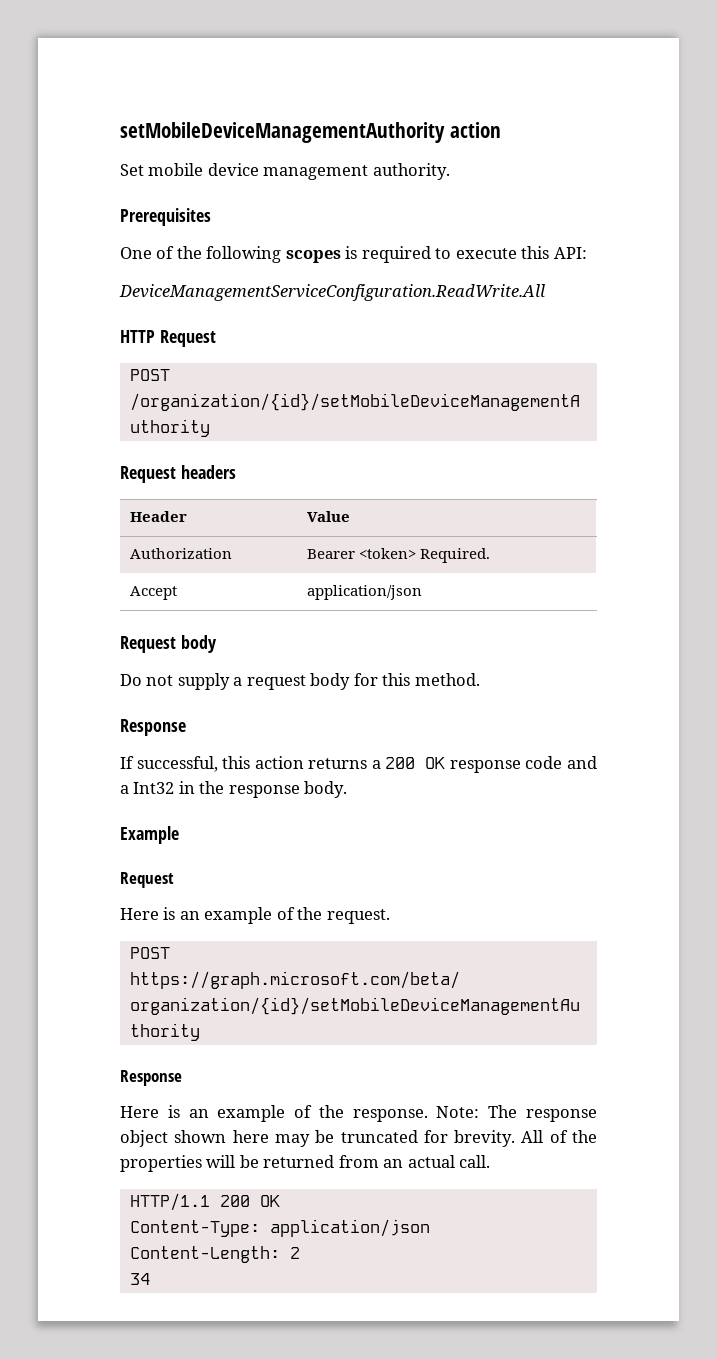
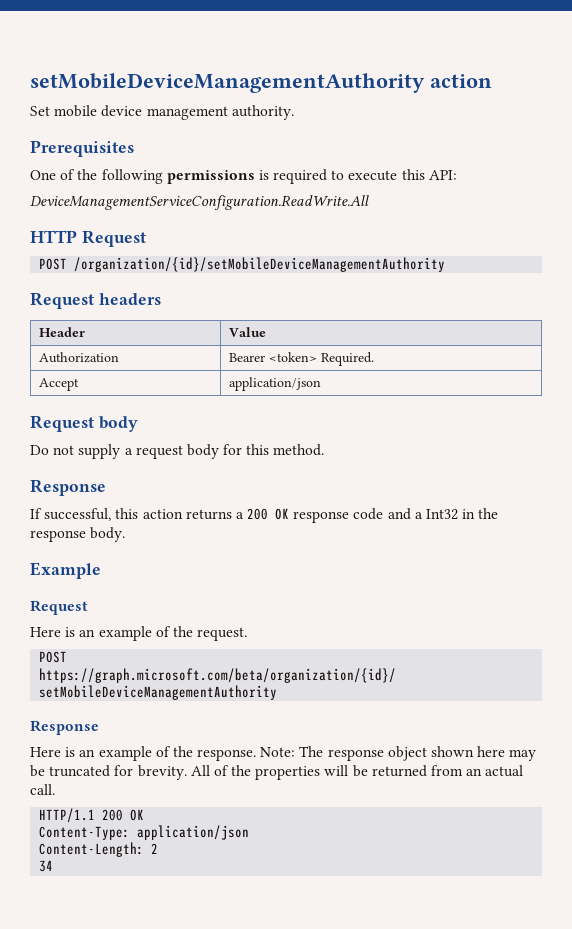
[285,250,341,263] scopes -> [166,170,255,184] permissions

